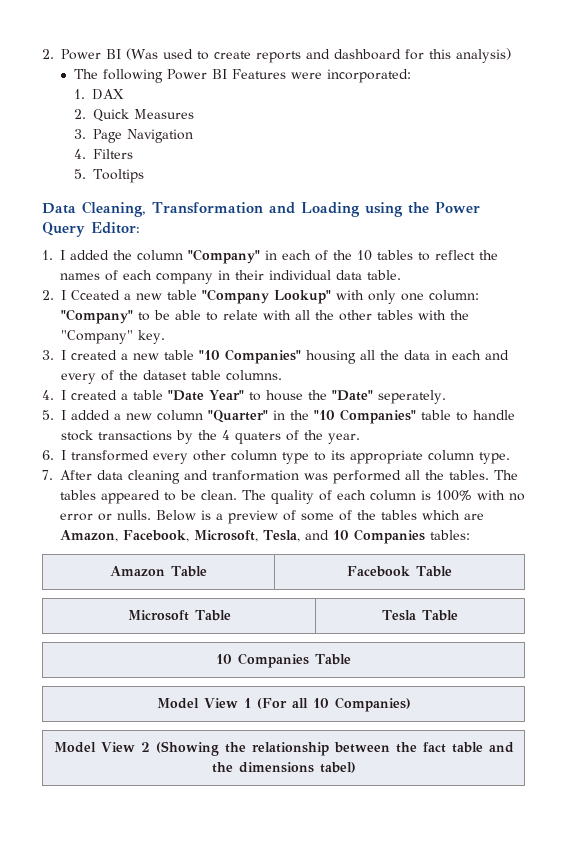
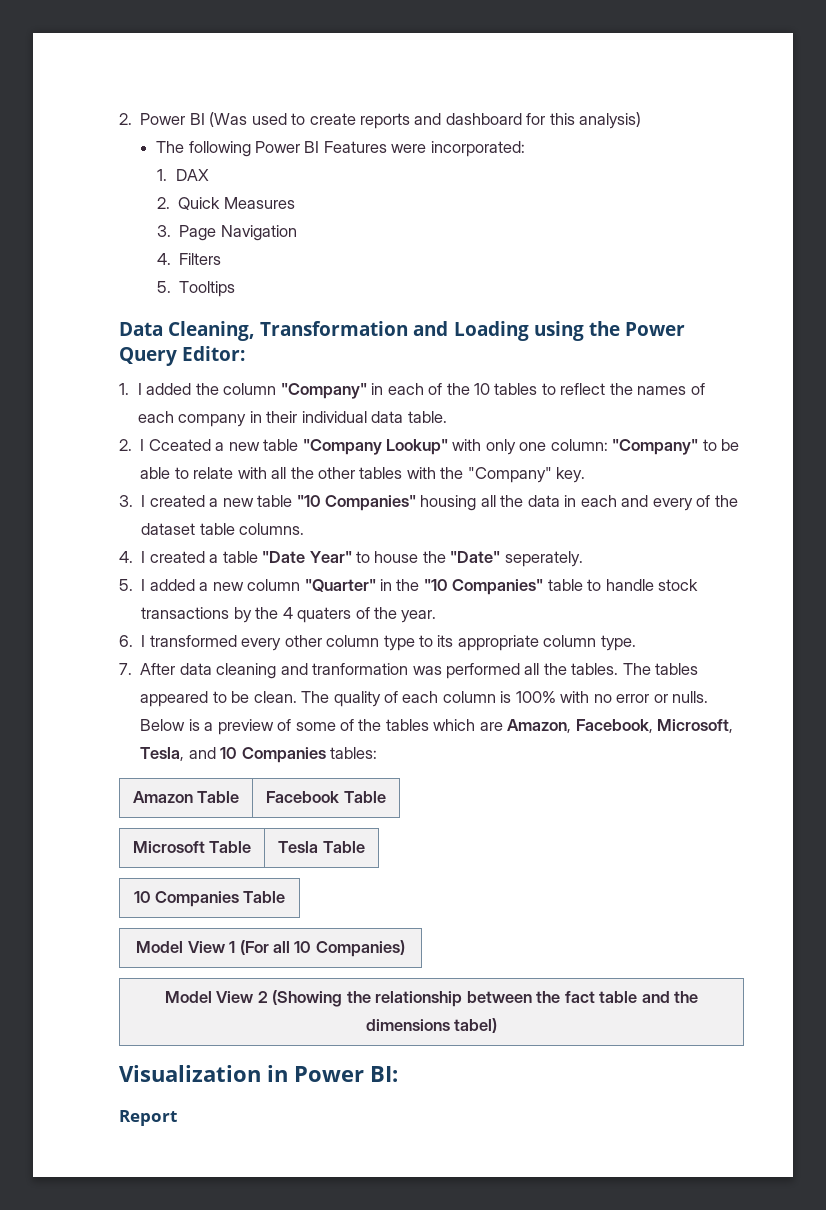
(356, 767) none -> [119,1065,398,1082] [119,1110,177,1126] // Visualization in Power BI: // Report

